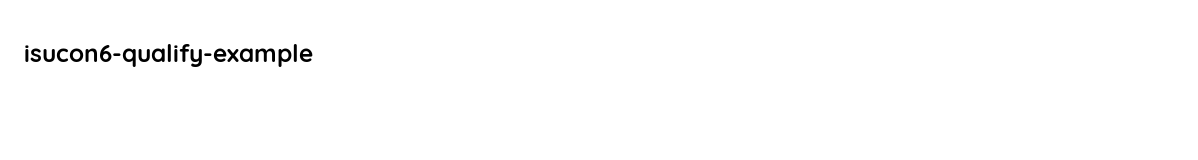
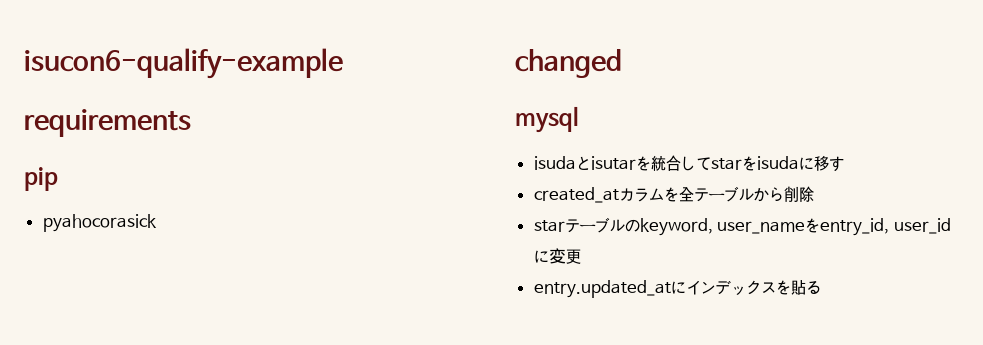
(313, 55) none -> [24,109,191,137] [24,167,58,191] [42,214,157,232] [515,49,622,78] [515,106,579,133] [533,155,844,172] [533,186,814,203] [533,217,951,236] [533,248,581,264] [533,280,821,298] // requirements // pip // pyahocorasick // changed // mysql // isudaとisutarを統合してstarをisudaに移す // created_atカラムを全テーブルから削除 // starテーブルのkeyword, user_nameをentry_id, user_idに変更 // entry.updated_atにインデックスを貼る

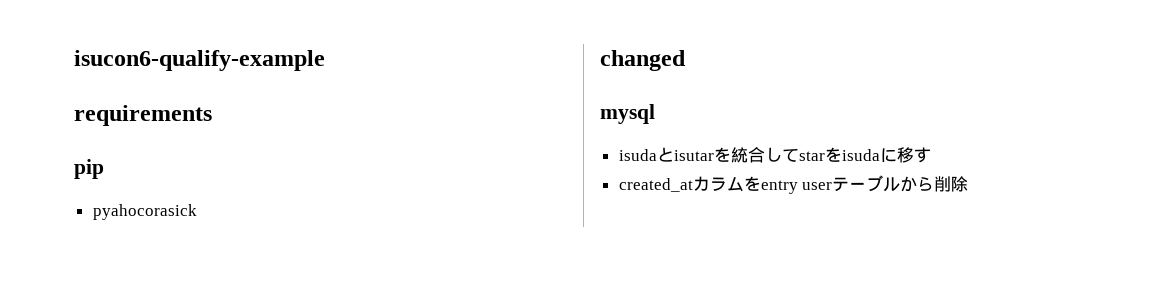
[678,186,694,202] 全 -> [760,180,833,194] entry user
[533,217,951,236] [533,248,581,264] [533,280,821,298] // starテーブルのkeyword, user_nameをentry_id, user_idに変更 // entry.updated_atにインデックスを貼る -> (969, 184) none

